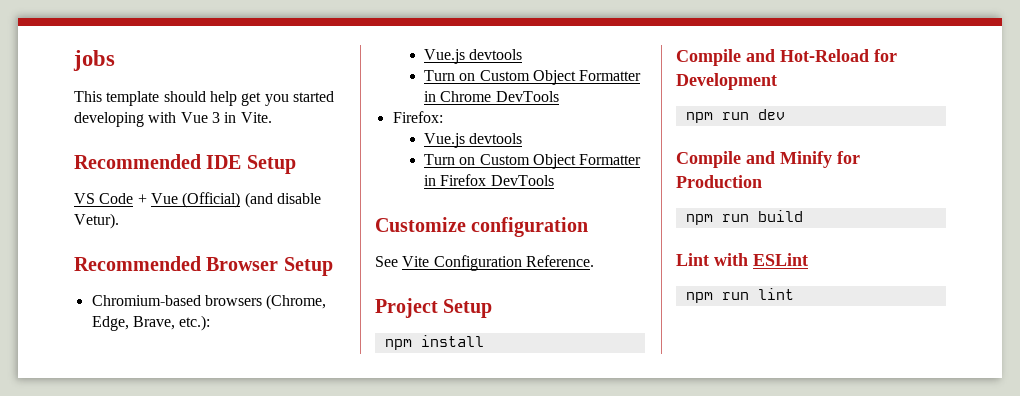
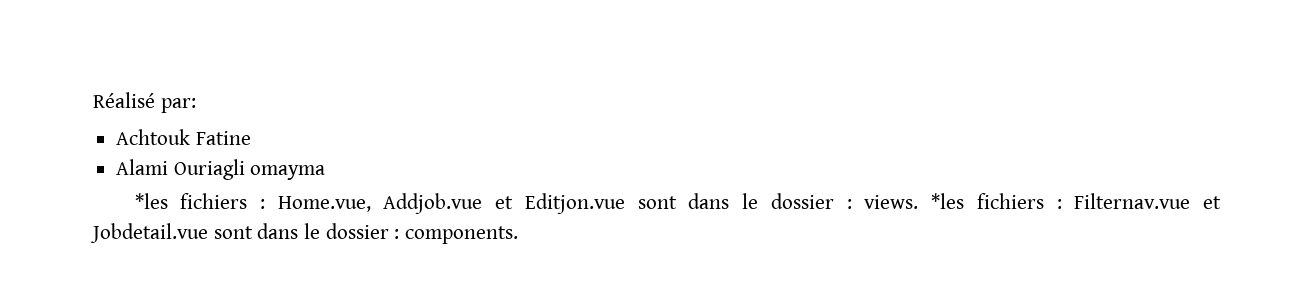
[73,50,115,71] [74,91,334,106] [74,112,272,127] [74,154,296,174] [74,192,321,208] [74,213,119,229] [74,256,333,276] [91,294,327,310] [91,315,211,331] [423,49,523,64] [423,70,642,85] [423,91,559,102] [392,111,443,123] [423,133,523,148] [423,154,642,169] [423,174,554,186] [375,217,589,237] [375,255,594,271] [375,298,493,318] [384,335,484,350] [676,49,897,66] [676,73,777,90] [685,109,785,123] [676,151,860,168] [676,175,762,188] [685,210,803,225] [676,253,808,266] [685,288,794,303] jobs // This template should help get you started developing with Vue 3 in Vite. // Recommended IDE Setup // VS Code + Vue (Official) (and disable Vetur). // Recommended Browser Setup // Chromium-based browsers (Chrome, Edge, Brave, etc.): // Vue.js devtools // Turn on Custom Object Formatter in Chrome DevTools // Firefox: // Vue.js devtools // Turn on Custom Object Formatter in Firefox DevTools // Customize configuration // See Vite Configuration Reference. // Project Setup // npm install // Compile and Hot-Reload for Development // npm run dev // Compile and Minify for Production // npm run build // Lint with ESLint // npm run lint -> [93,92,196,113] [116,129,251,145] [116,159,326,180] [134,193,1221,214] [90,223,519,244] Réalisé par: // Achtouk Fatine // Alami Ouriagli omayma // *les fichiers : Home.vue, Addjob.vue et Editjon.vue sont dans le dossier : views. *les fichiers : Filternav.vue et Jobdetail.vue sont dans le dossier : components.

